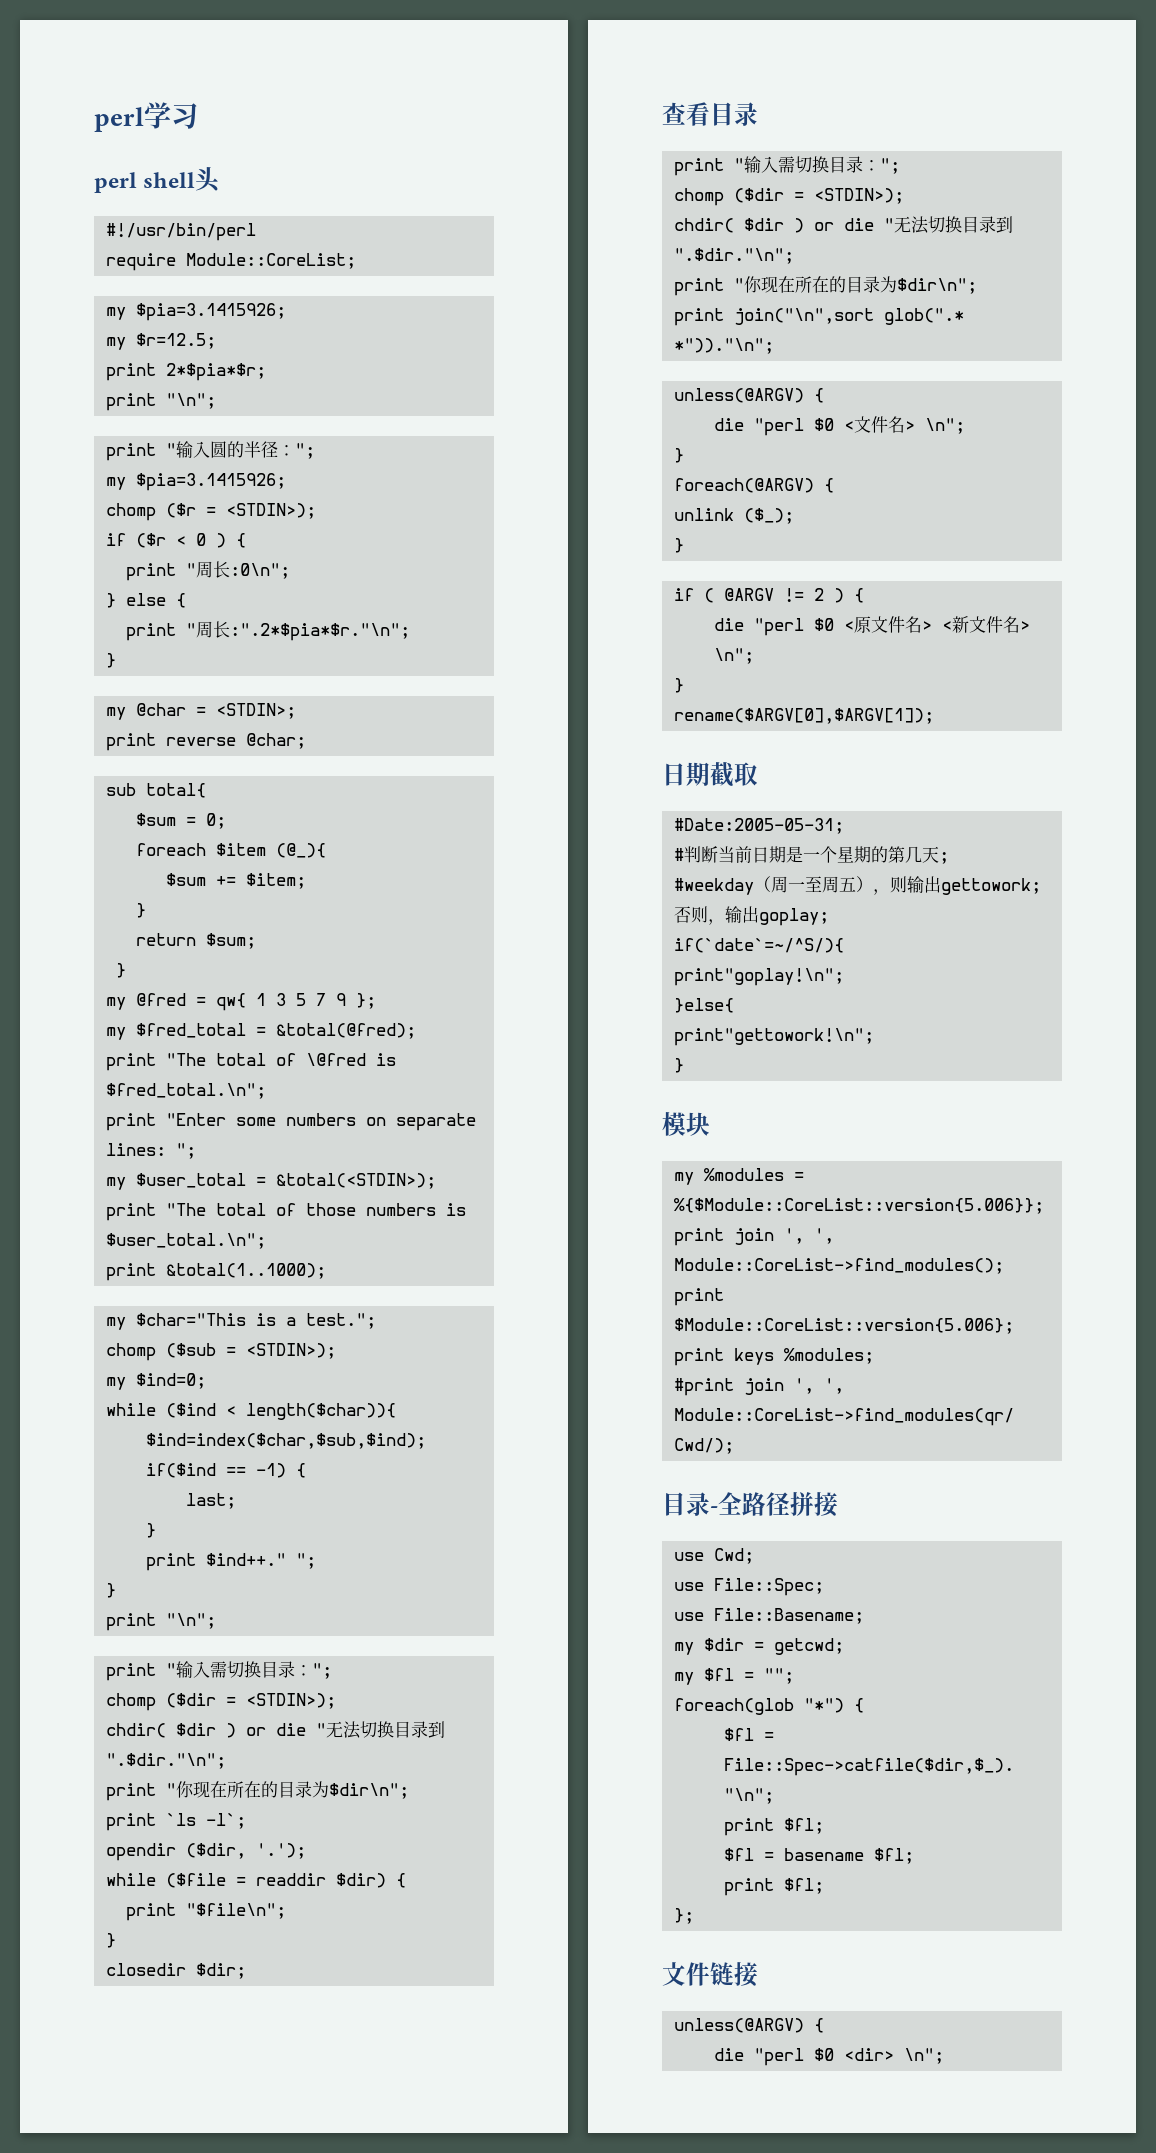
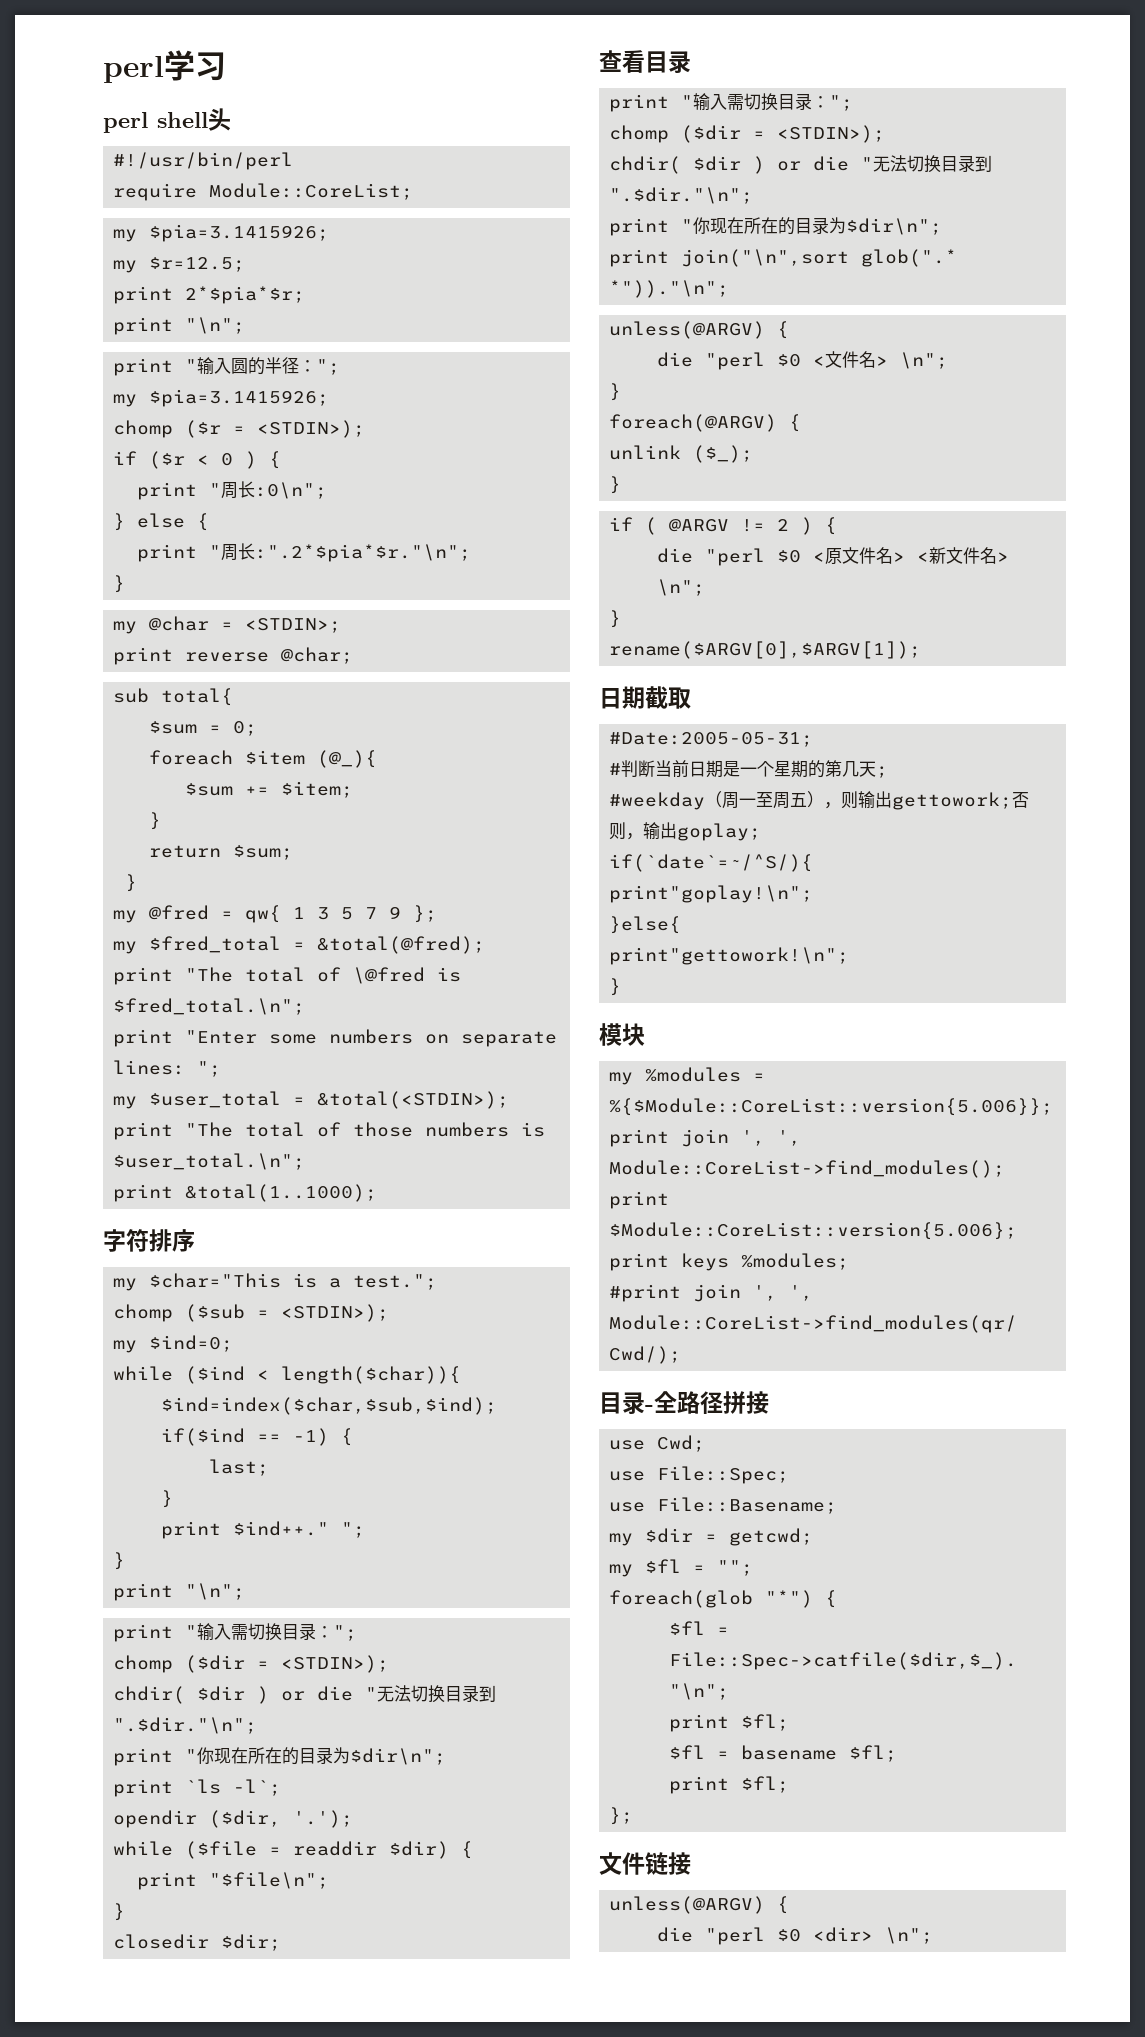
(326, 1271) none -> [103,1229,195,1252] // 字符排序

